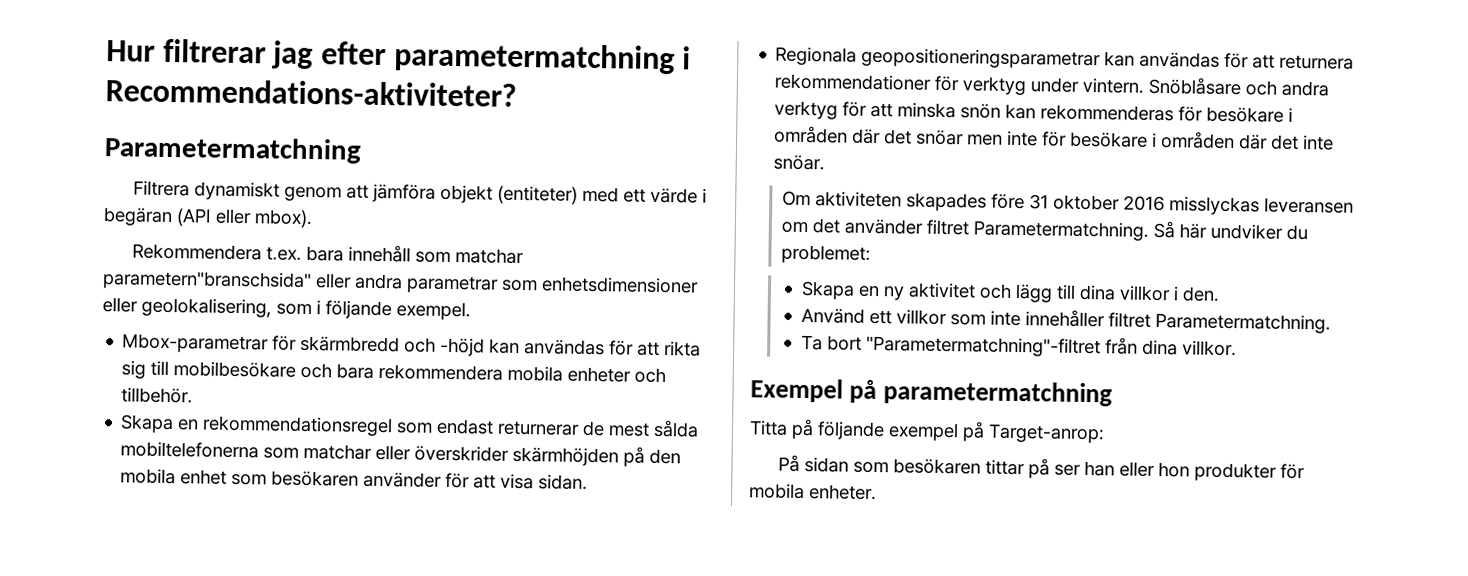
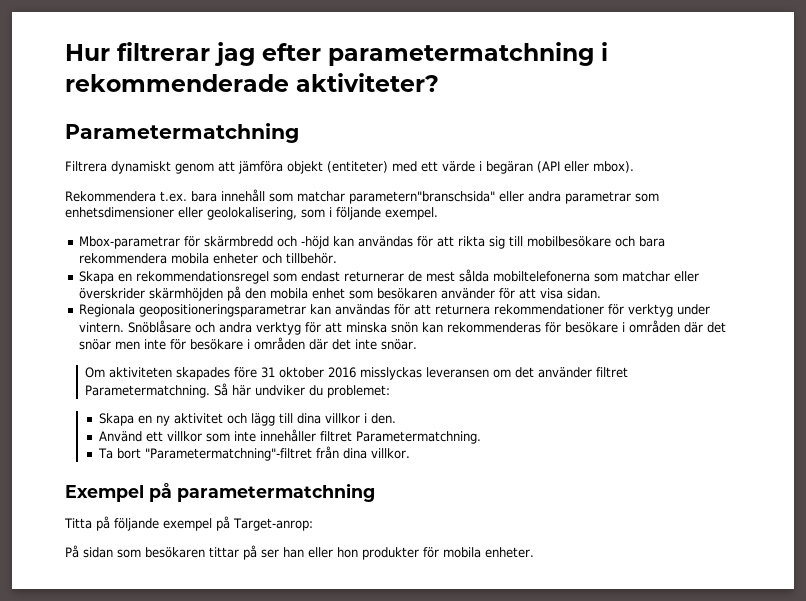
[105,78,517,107] Recommendations-aktiviteter? -> [65,73,439,92] rekommenderade aktiviteter?

